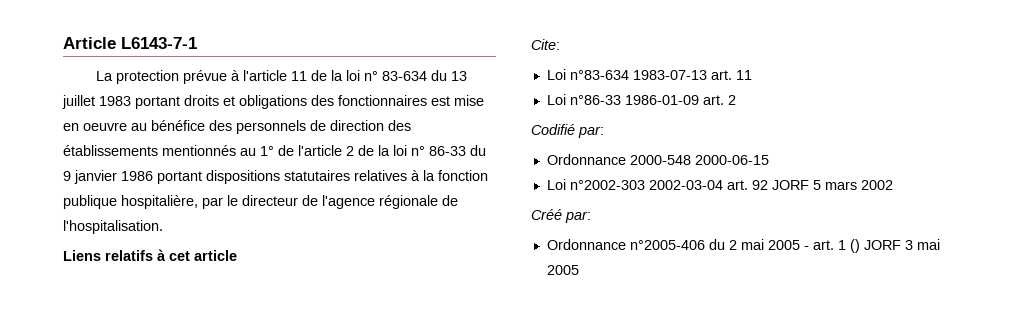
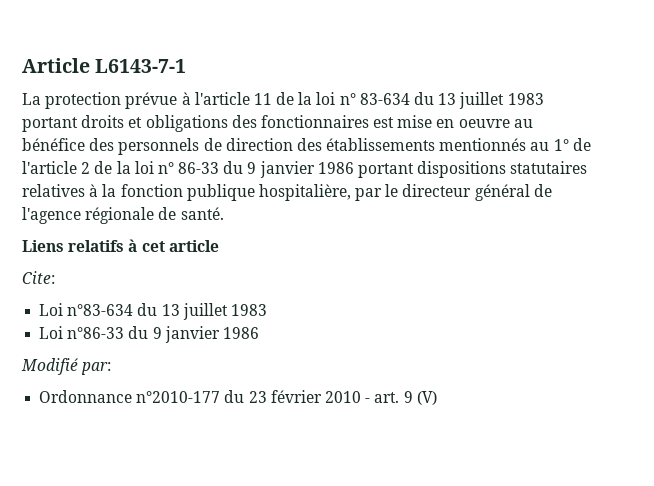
(298, 200) none -> [474,184,530,201] général
[63,220,163,234] l'hospitalisation. -> [180,207,224,220] santé.
[632,70,752,80] [546,94,736,105] [531,124,604,138] [546,154,769,165] [546,179,893,190] [531,209,591,223] [546,239,940,253] [546,265,579,275] 1983-07-13 art. 11 // Loi n°86-33 1986-01-09 art. 2 // Codifié par: // Ordonnance 2000-548 2000-06-15 // Loi n°2002-303 2002-03-04 art. 92 JORF 5 mars 2002 // Créé par: // Ordonnance n°2005-406 du 2 mai 2005 - art. 1 () JORF 3 mai 2005 -> [137,303,267,320] [39,326,259,343] [21,358,112,375] [39,390,437,405] du 13 juillet 1983 // Loi n°86-33 du 9 janvier 1986 // Modifié par: // Ordonnance n°2010-177 du 23 février 2010 - art. 9 (V)

